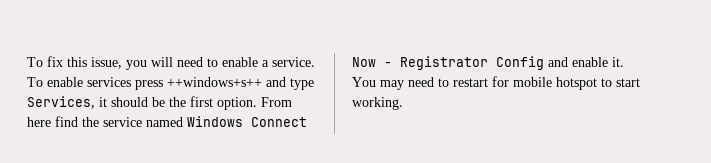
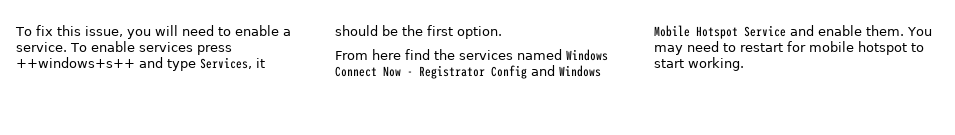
(257, 103) none -> (502, 32) //
[103,117,142,127] service -> [459,50,513,60] services
[572,57,624,67] enable it. -> [559,65,601,77] [654,25,904,39] Windows Mobile Hotspot Service and enable them.

